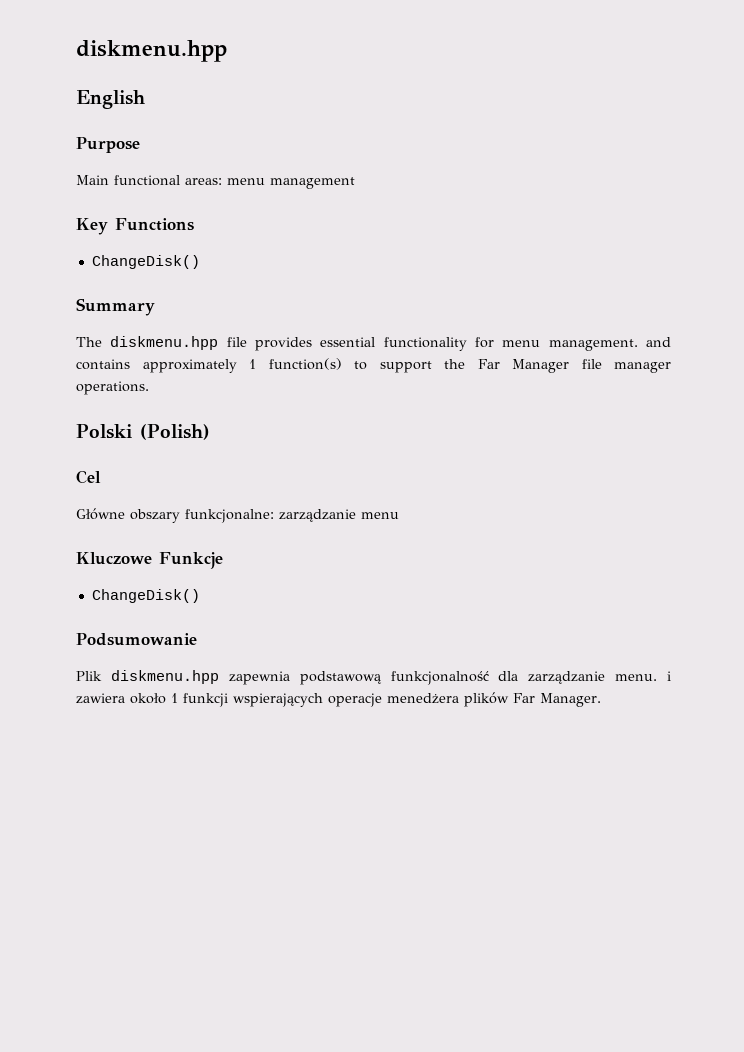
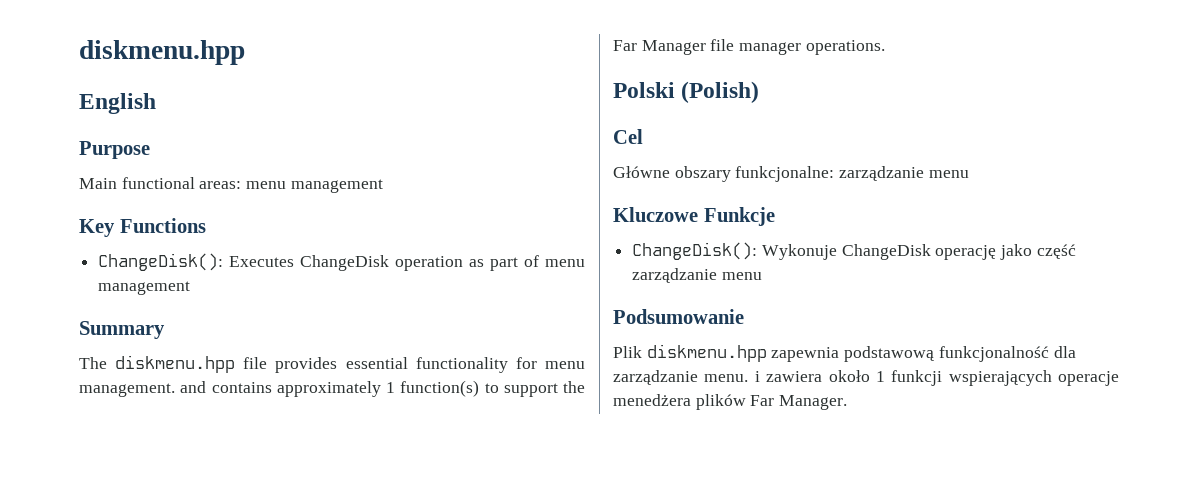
[91,255,200,269] ChangeDisk() -> [98,253,585,271] [98,281,191,295] ChangeDisk(): Executes ChangeDisk operation as part of menu management
[91,589,200,603] ChangeDisk() -> [632,242,1076,260] [632,268,762,283] ChangeDisk(): Wykonuje ChangeDisk operację jako część zarządzanie menu

